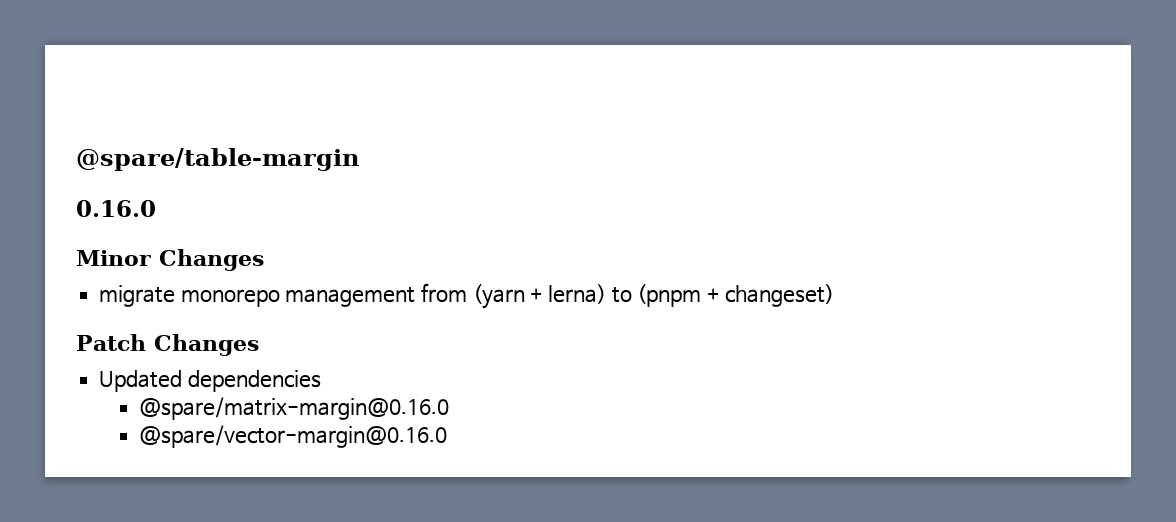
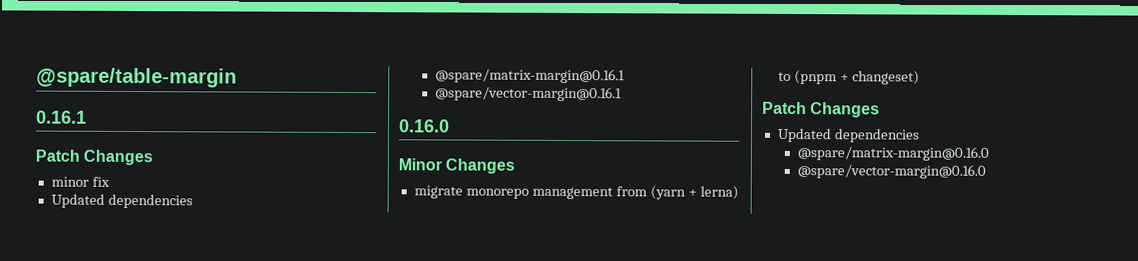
(359, 159) none -> [36,110,87,124] [35,149,154,166] [50,176,110,187] [50,193,193,209] [435,68,626,84] [435,86,623,102] // 0.16.1 // Patch Changes // minor fix // Updated dependencies // @spare/matrix-margin@0.16.1 // @spare/vector-margin@0.16.1

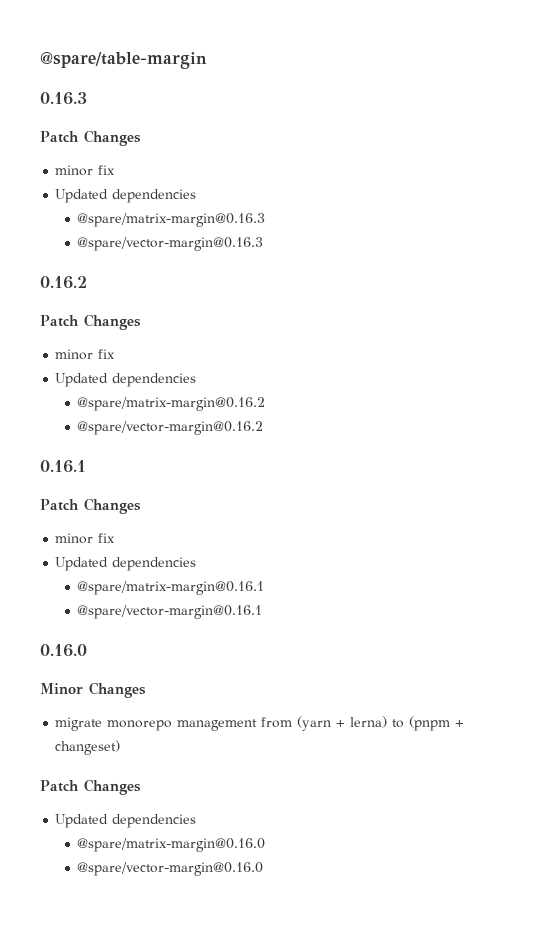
(237, 77) none -> [40,92,87,105] [40,130,141,146] [55,165,116,176] [55,189,197,203] [77,213,266,227] [77,237,264,251] [40,276,87,289] [40,314,141,330] [55,349,116,360] [55,373,197,387] [77,397,266,411] [77,421,264,435] // 0.16.3 // Patch Changes // minor fix // Updated dependencies // @spare/matrix-margin@0.16.3 // @spare/vector-margin@0.16.3 // 0.16.2 // Patch Changes // minor fix // Updated dependencies // @spare/matrix-margin@0.16.2 // @spare/vector-margin@0.16.2

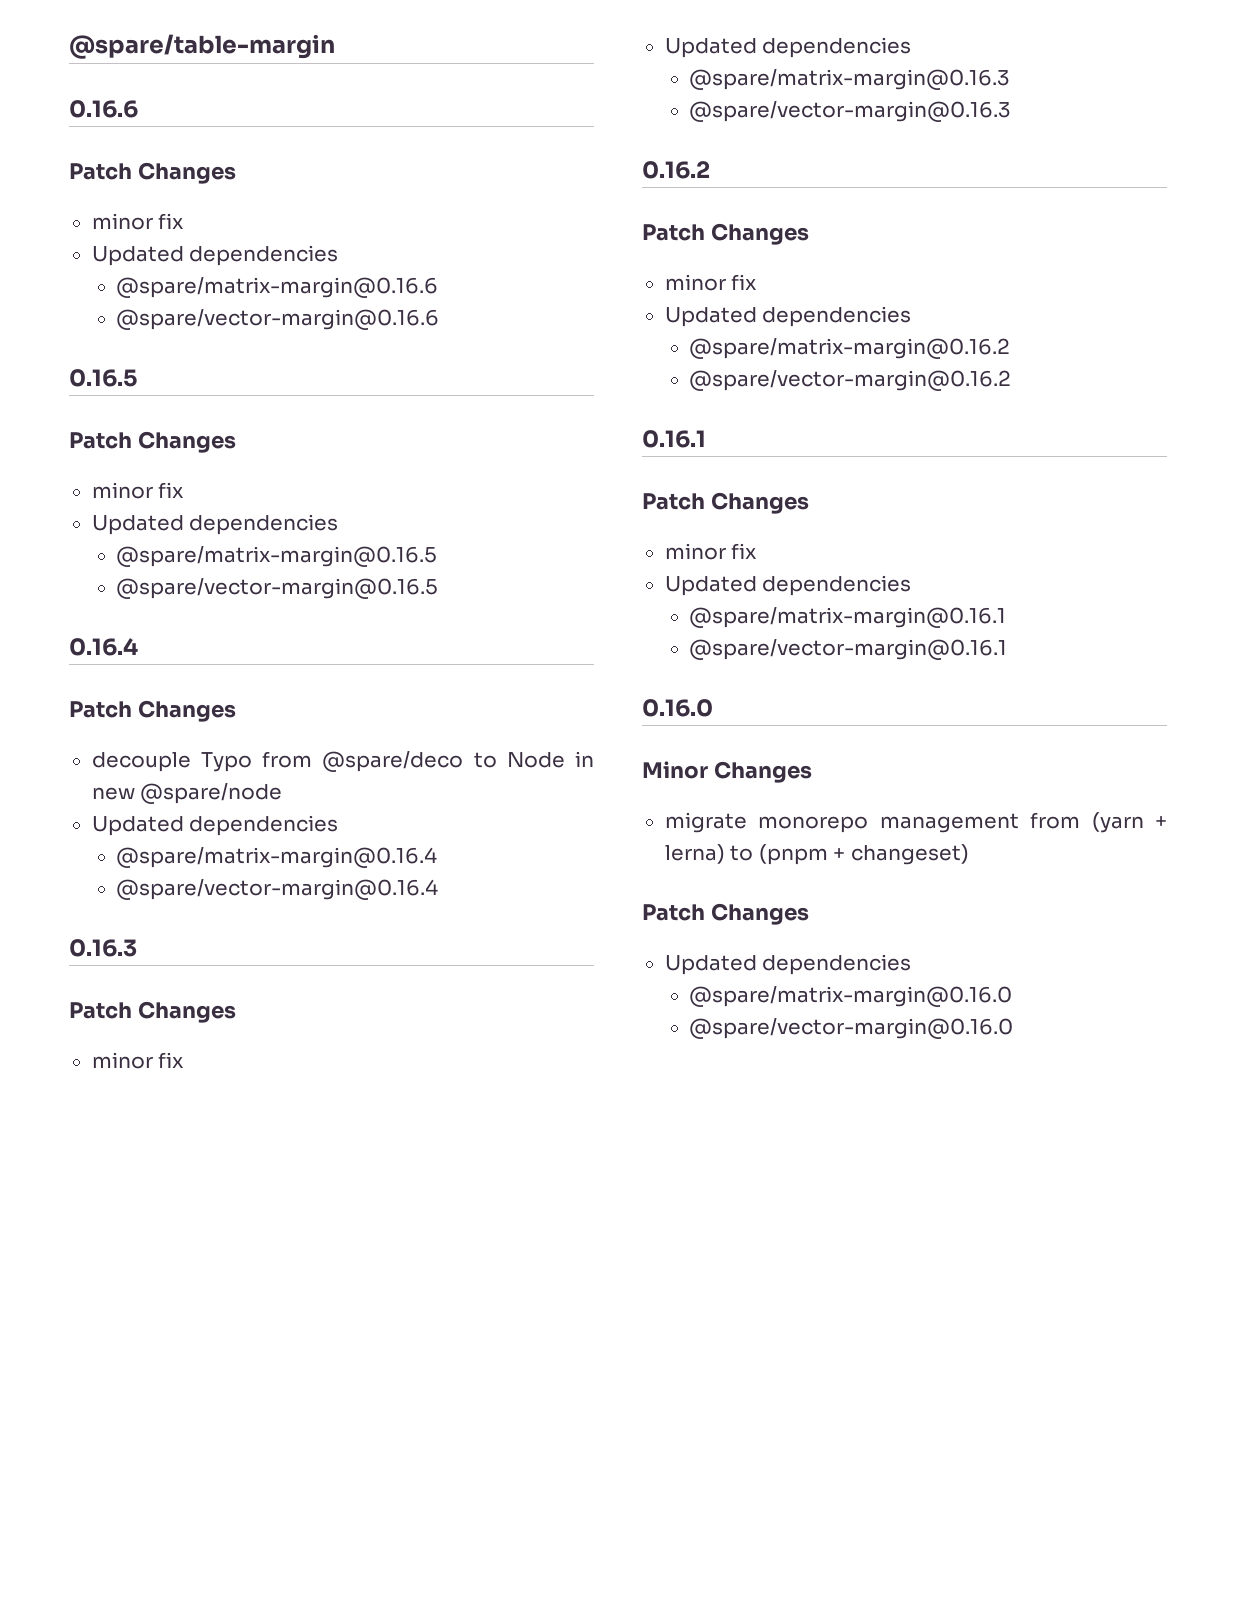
(207, 60) none -> [69,100,138,118] [69,162,236,184] [91,213,185,230] [91,245,339,266] [116,277,439,298] [116,309,440,330] [69,369,137,387] [69,431,236,453] [91,482,185,499] [91,514,339,535] [116,546,438,567] [116,578,439,599] [69,638,138,656] [69,700,236,722] [91,751,594,772] [91,783,283,804] [91,815,339,836] [116,847,438,868] [116,879,439,900] // 0.16.6 // Patch Changes // minor fix // Updated dependencies // @spare/matrix-margin@0.16.6 // @spare/vector-margin@0.16.6 // 0.16.5 // Patch Changes // minor fix // Updated dependencies // @spare/matrix-margin@0.16.5 // @spare/vector-margin@0.16.5 // 0.16.4 // Patch Changes // decouple Typo from @spare/deco to Node in new @spare/node // Updated dependencies // @spare/matrix-margin@0.16.4 // @spare/vector-margin@0.16.4

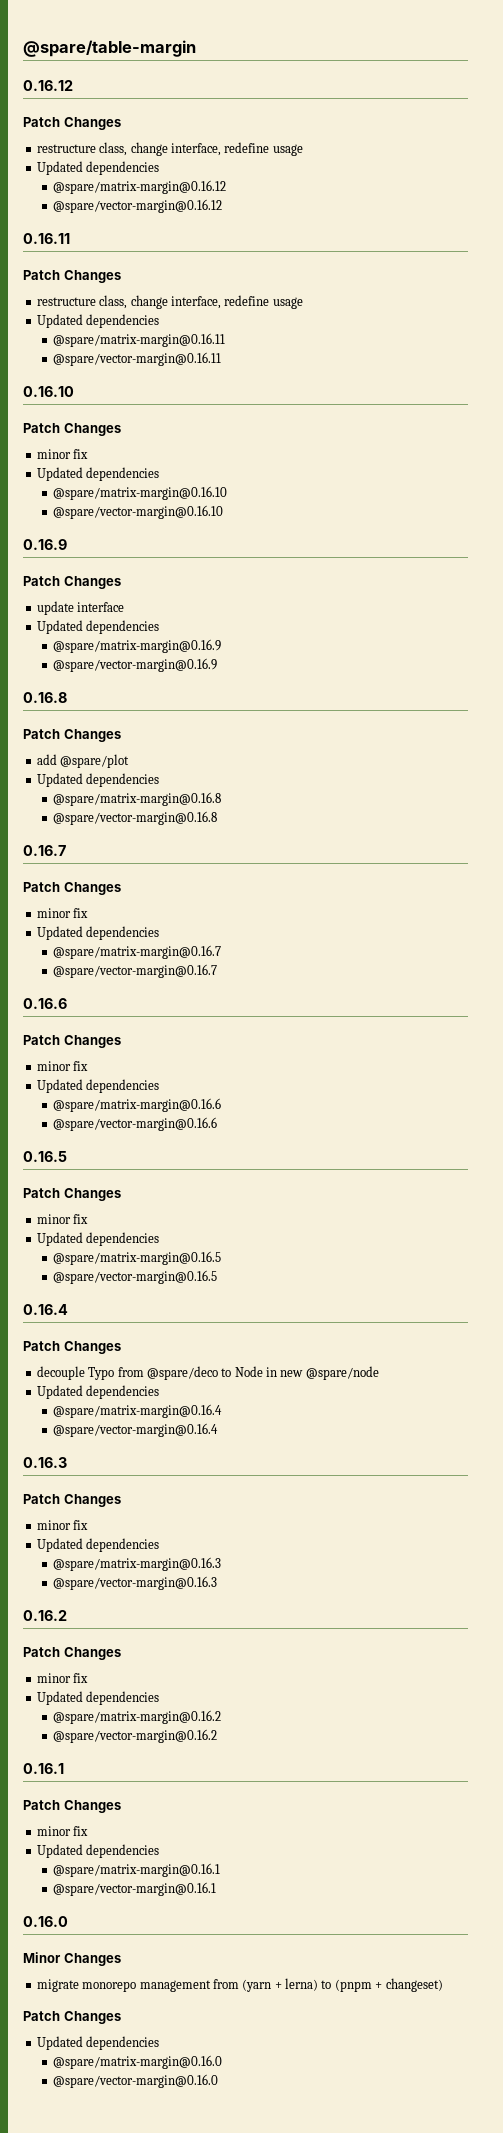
(335, 46) none -> [23,80,73,91] [23,117,121,130] [36,142,303,156] [36,161,160,175] [53,180,227,194] [53,199,223,213] [23,233,70,244] [23,270,121,283] [36,295,303,309] [36,314,160,328] [53,333,226,347] [53,352,222,366] [23,386,74,397] [23,423,121,436] [36,449,89,459] [36,467,160,481] [53,486,228,500] [53,505,224,519] [23,539,67,550] [23,576,121,589] [36,601,125,615] [36,620,160,634] [53,639,222,653] [53,658,218,672] [23,692,67,703] [23,729,121,742] [36,754,130,768] [36,773,160,787] [53,792,222,806] [53,811,218,825] [23,845,66,856] [23,882,121,895] [36,908,89,918] [36,926,160,940] [53,945,222,959] [53,964,218,978] // 0.16.12 // Patch Changes // restructure class, change interface, redefine usage // Updated dependencies // @spare/matrix-margin@0.16.12 // @spare/vector-margin@0.16.12 // 0.16.11 // Patch Changes // restructure class, change interface, redefine usage // Updated dependencies // @spare/matrix-margin@0.16.11 // @spare/vector-margin@0.16.11 // 0.16.10 // Patch Changes // minor fix // Updated dependencies // @spare/matrix-margin@0.16.10 // @spare/vector-margin@0.16.10 // 0.16.9 // Patch Changes // update interface // Updated dependencies // @spare/matrix-margin@0.16.9 // @spare/vector-margin@0.16.9 // 0.16.8 // Patch Changes // add @spare/plot // Updated dependencies // @spare/matrix-margin@0.16.8 // @spare/vector-margin@0.16.8 // 0.16.7 // Patch Changes // minor fix // Updated dependencies // @spare/matrix-margin@0.16.7 // @spare/vector-margin@0.16.7

